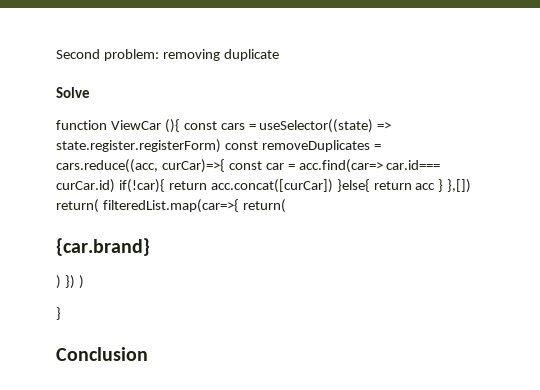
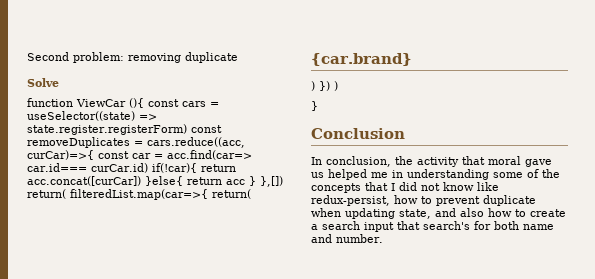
(148, 354) none -> [311,156,552,167] [311,169,560,180] [311,182,499,193] [311,195,536,206] [311,208,566,219] [311,221,554,232] [311,234,383,243] // In conclusion, the activity that moral gave us helped me in understanding some of the concepts that I did not know like redux-persist, how to prevent duplicate when updating state, and also how to create a search input that search's for both name and number.

